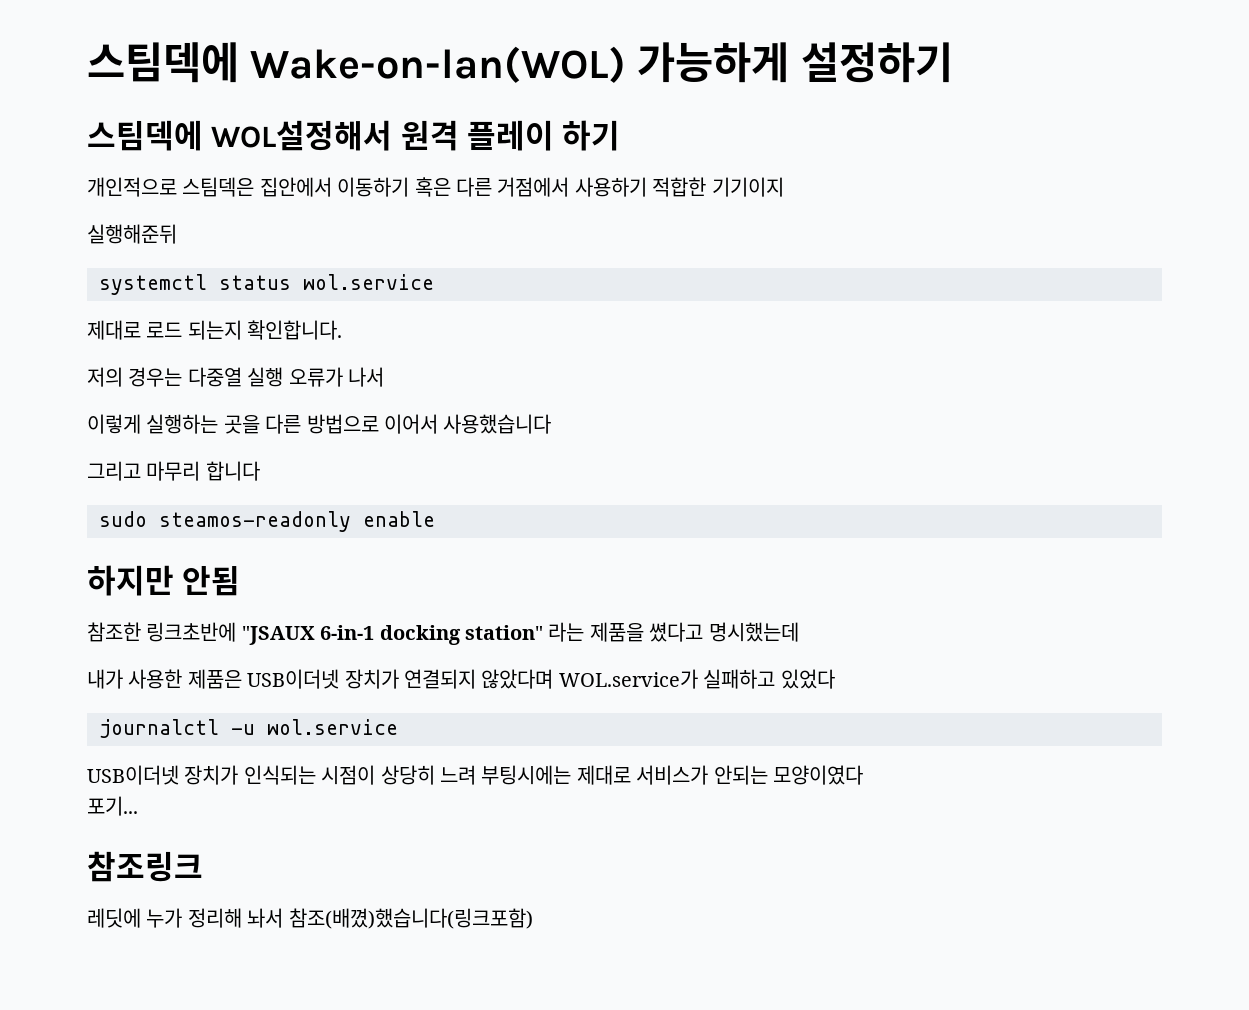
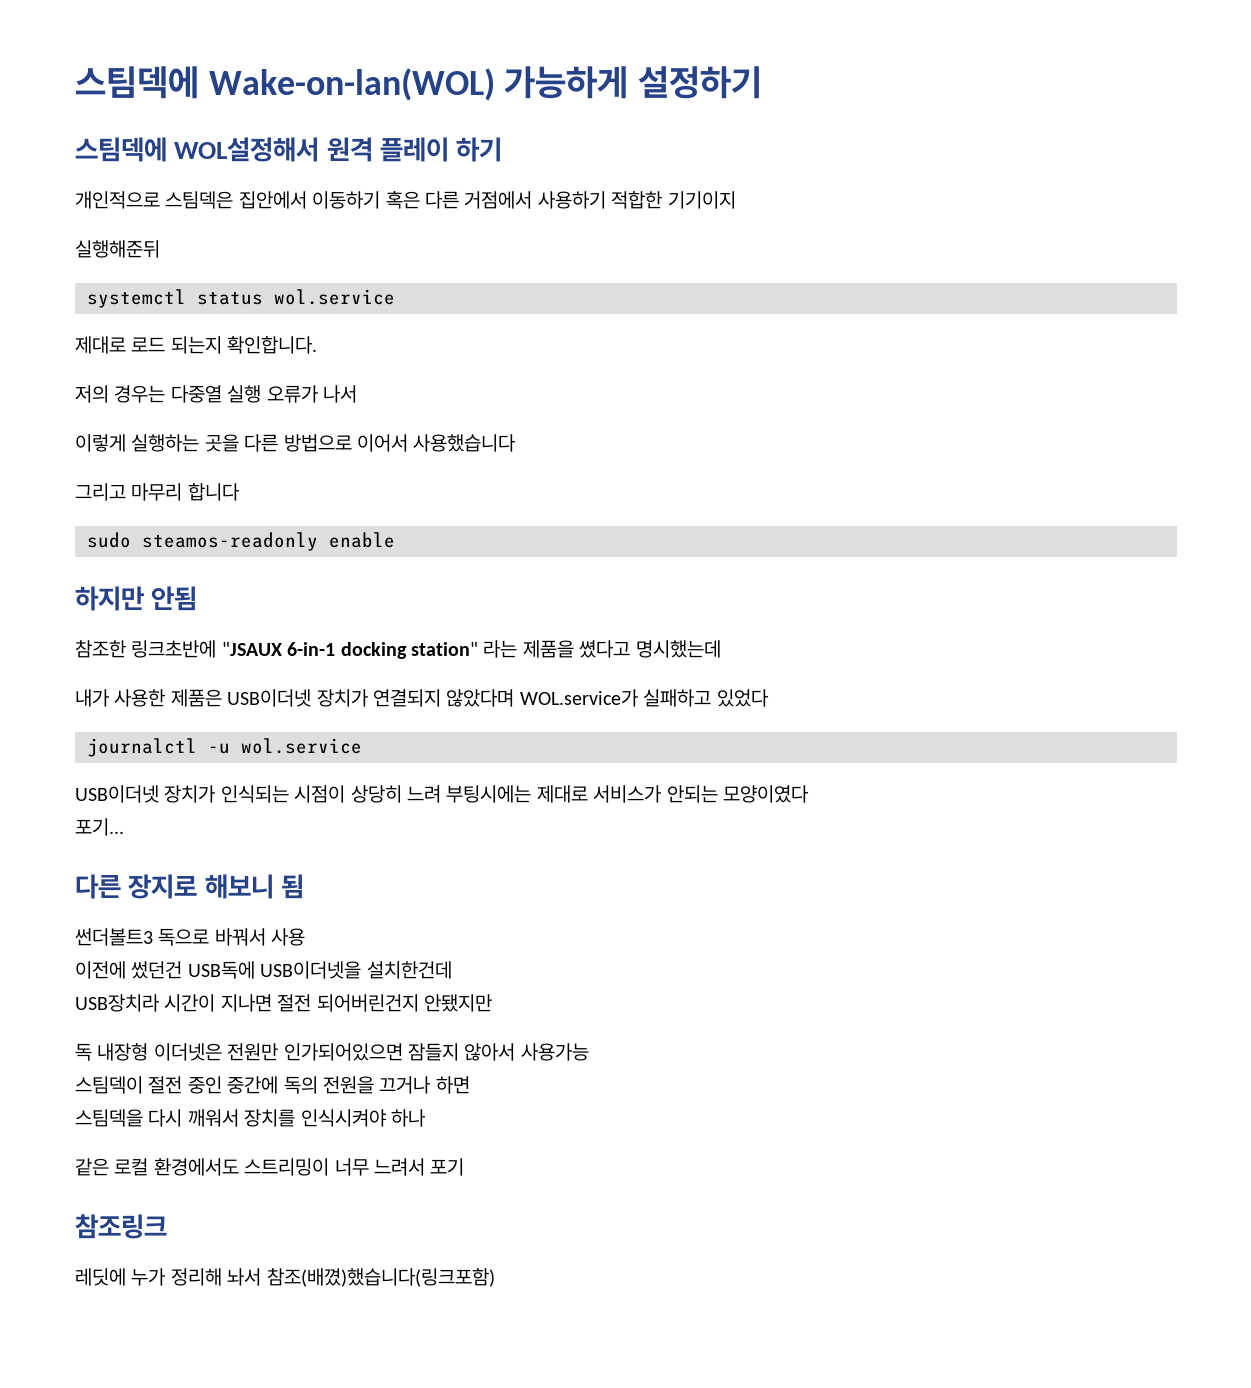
(138, 806) none -> [75,874,304,899] [75,928,306,946] [75,961,452,979] [75,994,492,1012] [75,1043,589,1061] [75,1076,470,1094] [75,1109,425,1127] [75,1158,465,1176] // 다른 장지로 해보니 됨 // 썬더볼트3 독으로 바꿔서 사용 // 이전에 썼던건 USB독에 USB이더넷을 설치한건데 // USB장치라 시간이 지나면 절전 되어버린건지 안됐지만 // 독 내장형 이더넷은 전원만 인가되어있으면 잠들지 않아서 사용가능 // 스팀덱이 절전 중인 중간에 독의 전원을 끄거나 하면 // 스팀덱을 다시 깨워서 장치를 인식시켜야 하나 // 같은 로컬 환경에서도 스트리밍이 너무 느려서 포기

